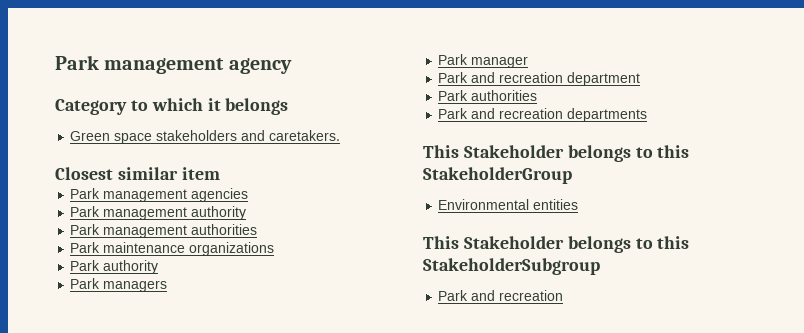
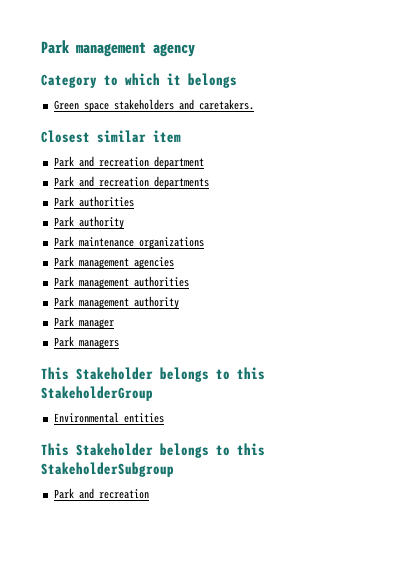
(220, 173) none -> [53,156,204,169] [53,176,209,189] [53,196,134,207] [53,216,124,229] [53,236,204,249] // Park and recreation department // Park and recreation departments // Park authorities // Park authority // Park maintenance organizations
(249, 195) none -> [53,276,189,289] // Park management authorities
[103,224,258,238] [70,242,275,256] [70,260,159,274] [70,278,168,292] [438,54,529,68] [438,72,641,86] [438,90,538,101] [438,108,648,122] management authorities // Park maintenance organizations // Park authority // Park managers // Park manager // Park and recreation department // Park authorities // Park and recreation departments -> [78,319,114,329] [53,336,119,349] manager // Park managers

